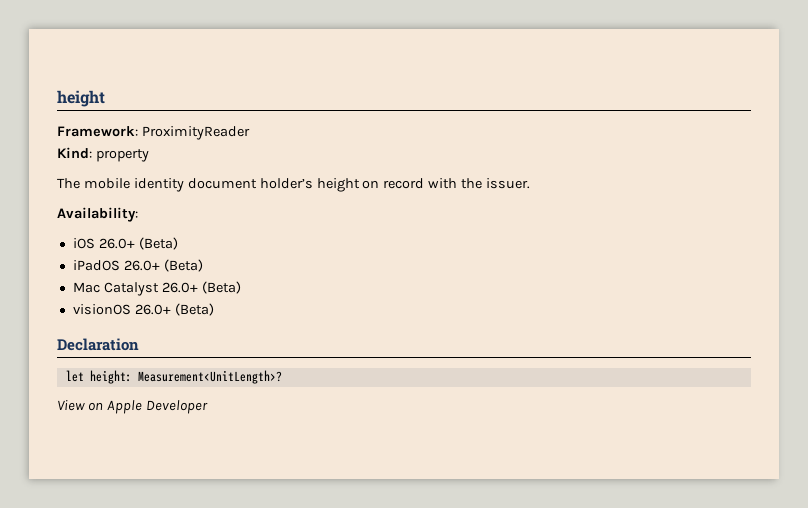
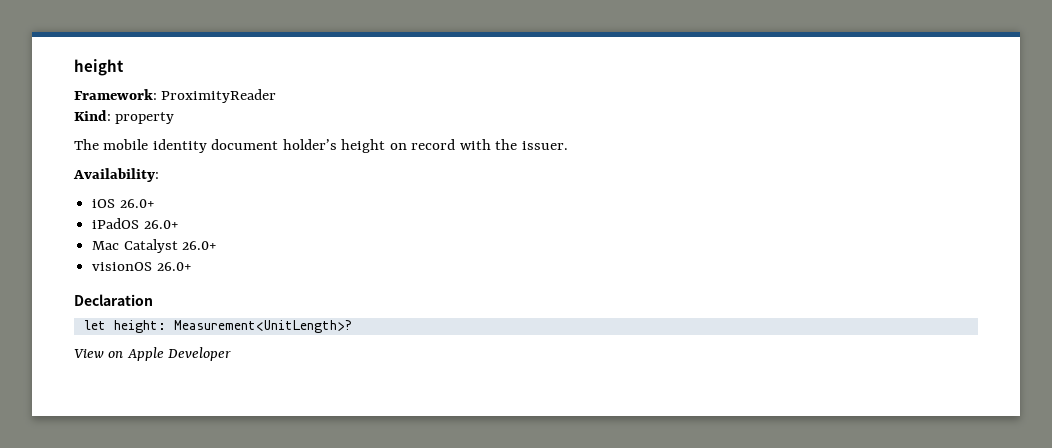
[138,237,178,250] (Beta) -> (155, 203) none
[163,259,203,272] (Beta) -> (179, 224) none
[201,281,241,294] (Beta) -> (218, 245) none
[174,303,214,316] (Beta) -> (192, 266) none

